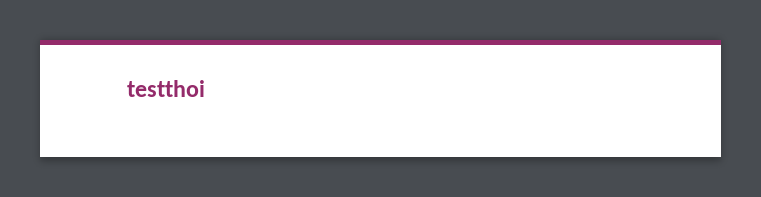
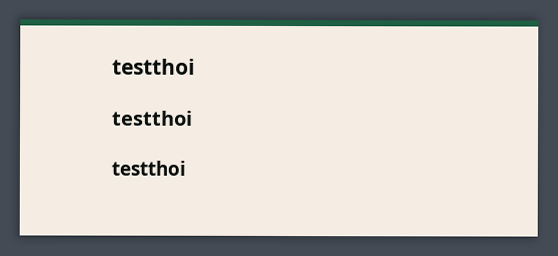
[127,80,205,97] testthoi -> [112,58,195,75] [112,110,193,126] [111,160,186,176] testthoi // testthoi // testthoi

